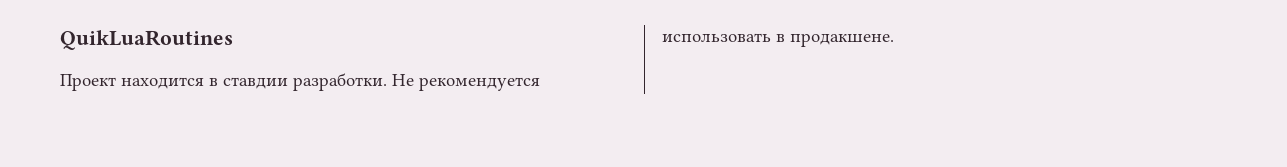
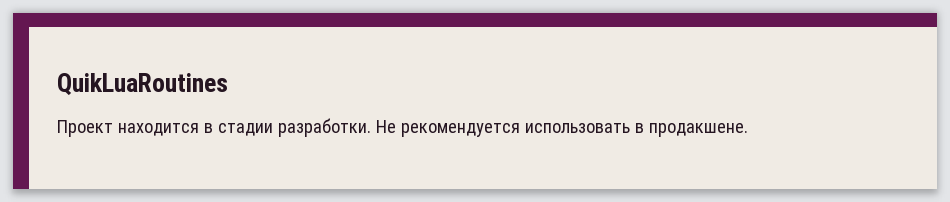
[223,77,288,89] ставдии -> [217,123,273,136] стадии

